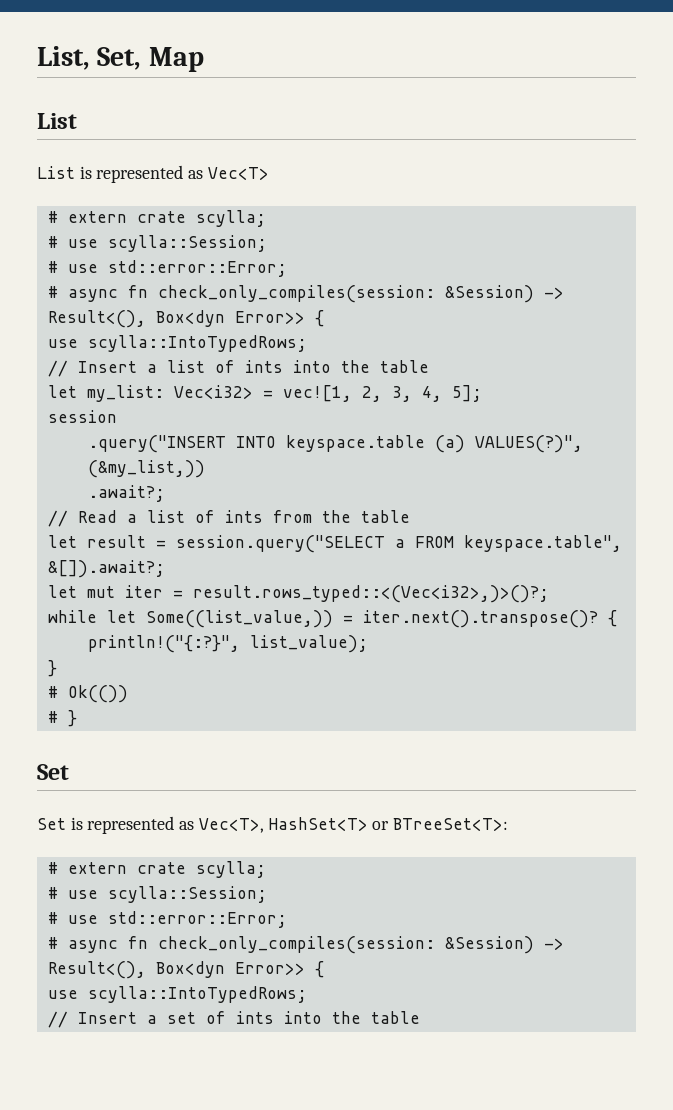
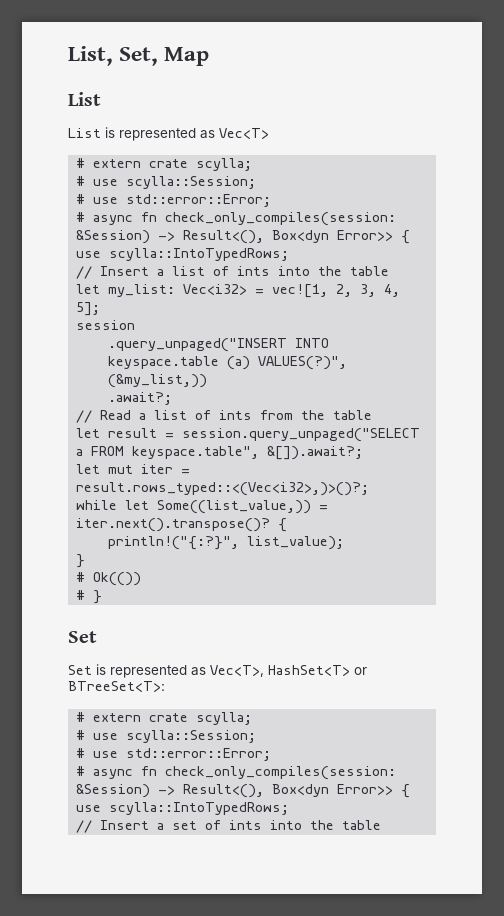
[87,435,226,453] .query("INSERT -> [108,338,288,352] .query_unpaged("INSERT
[175,535,385,553] session.query("SELECT -> [182,428,421,442] session.query_unpaged("SELECT

